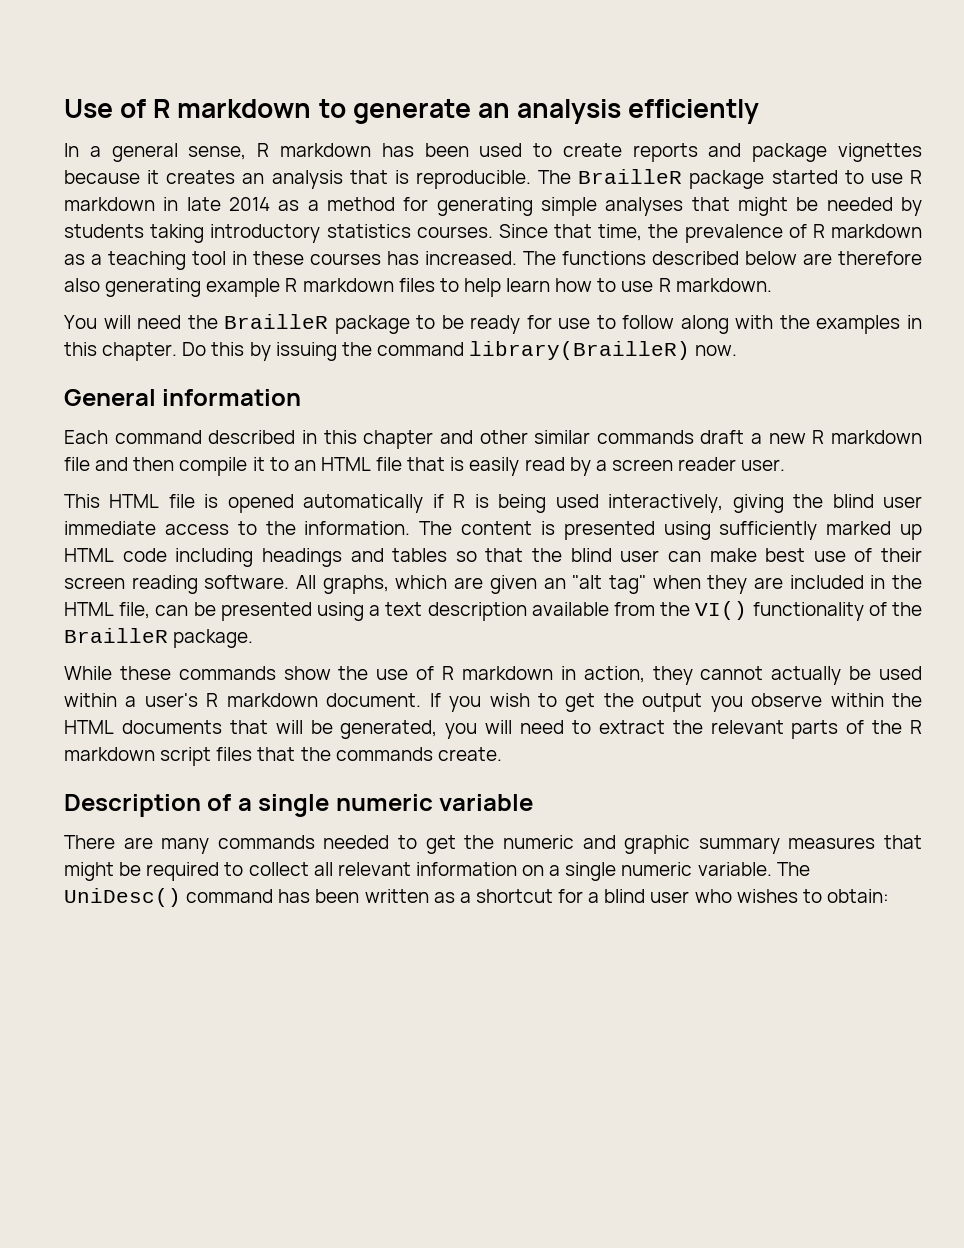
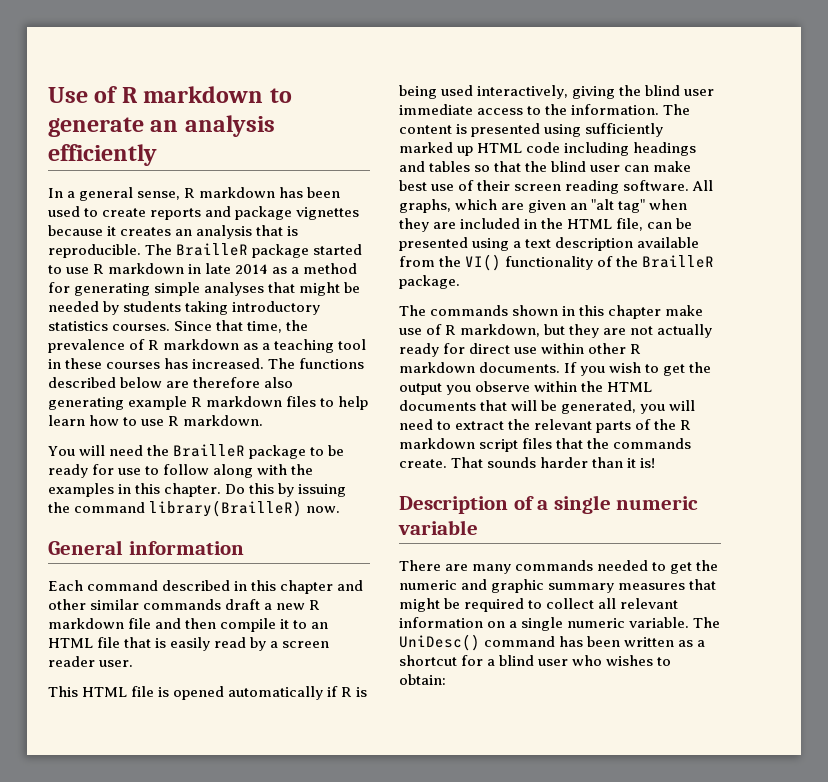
[64,666,923,685] [64,693,422,707] While these commands show the use of R markdown in action, they cannot actually be used within a user's R markdown document. -> [399,305,704,319] [399,324,713,338] [399,343,642,357] [399,362,561,373] The commands shown in this chapter make use of R markdown, but they are not actually ready for direct use within other R markdown documents.
(502, 754) none -> [451,457,656,468] That sounds harder than it is!

